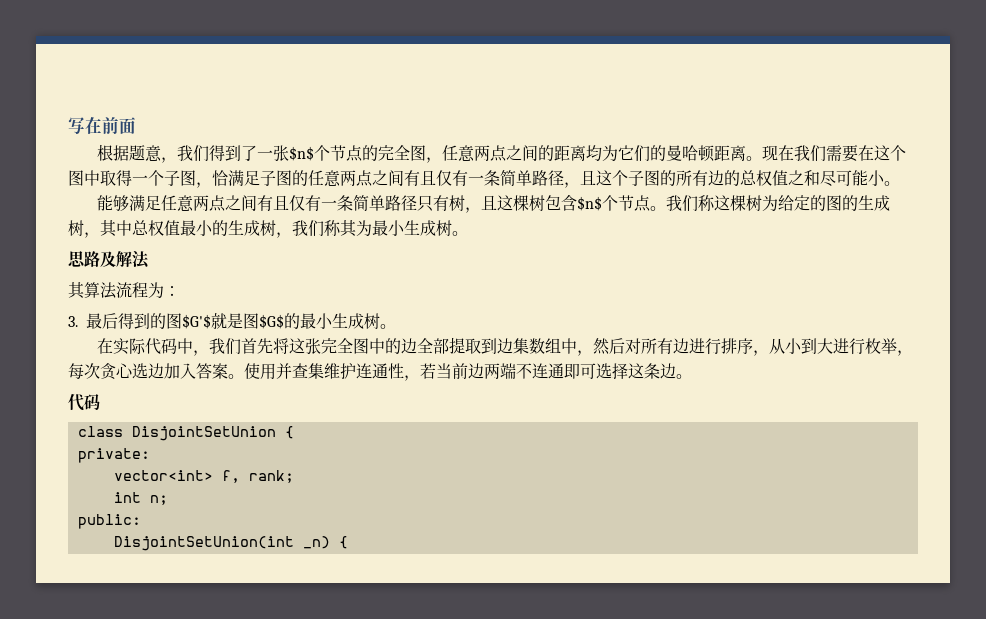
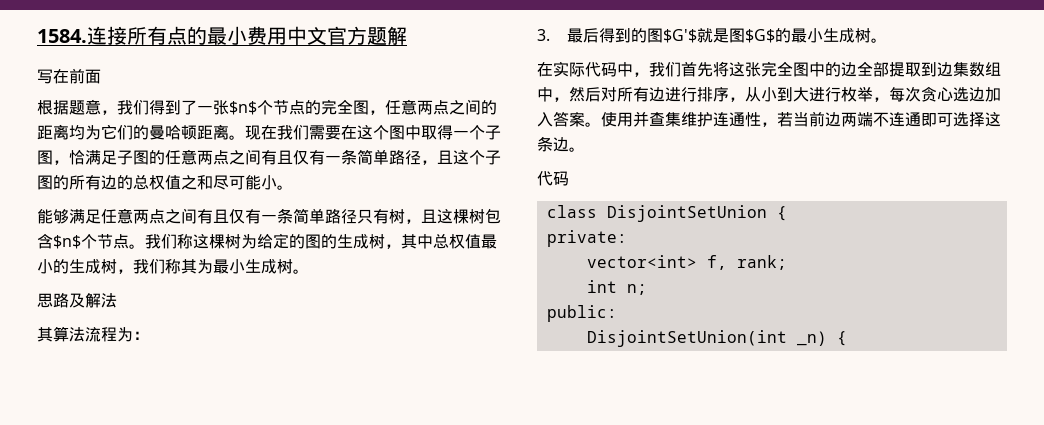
(68, 125) none -> [37,26,407,45] 1584.连接所有点的最小费用中文官方题解 //

